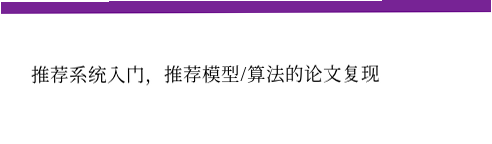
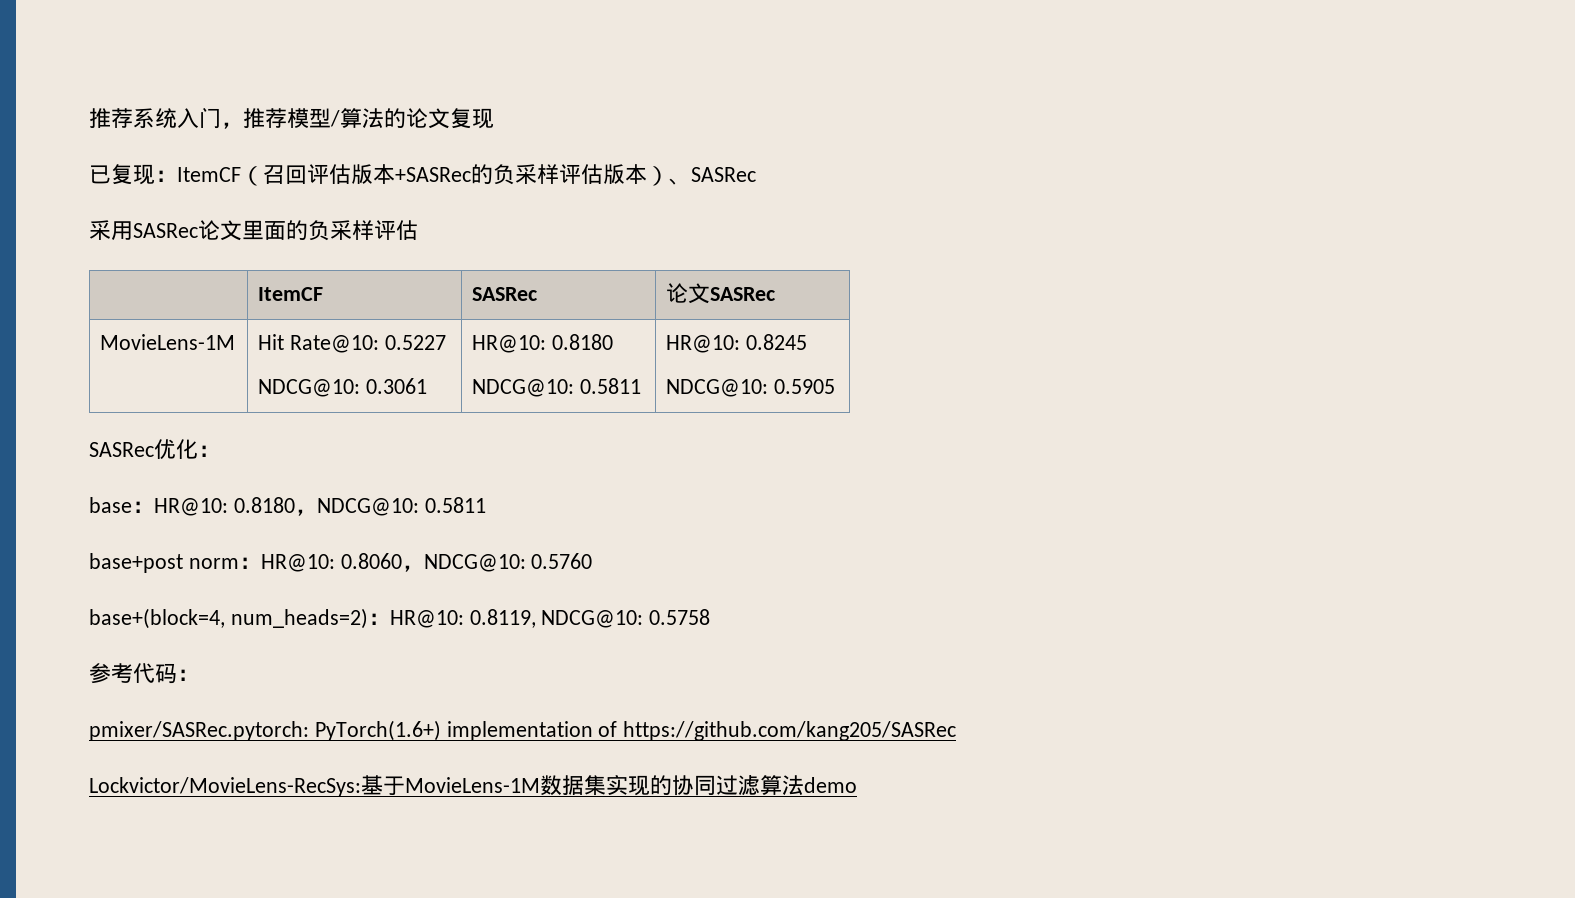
(381, 73) none -> [89,164,756,186] [89,220,418,241] [258,287,324,301] [472,287,538,301] [666,283,776,304] [100,334,236,350] [258,334,446,353] [258,378,428,397] [472,334,614,353] [472,378,642,397] [666,334,808,353] [666,379,836,397] [89,439,220,460] [89,497,486,516] [89,553,593,573] [89,608,711,629] [89,663,199,684] [89,720,957,741] [89,775,857,797] // 已复现：ItemCF（召回评估版本+SASRec的负采样评估版本）、SASRec // 采用SASRec论文里面的负采样评估 // | ItemCF | SASRec | 论文SASRec // MovieLens-1M | Hit Rate@10: 0.5227 // NDCG@10: 0.3061 | HR@10: 0.8180 // NDCG@10: 0.5811 | HR@10: 0.8245 // NDCG@10: 0.5905 // SASRec优化： // base：HR@10: 0.8180，NDCG@10: 0.5811 // base+post norm：HR@10: 0.8060，NDCG@10: 0.5760 // base+(block=4, num_heads=2)：HR@10: 0.8119, NDCG@10: 0.5758 // 参考代码： // pmixer/SASRec.pytorch: PyTorch(1.6+) implementation of https://github.com/kang205/SASRec // Lockvictor/MovieLens-RecSys:基于MovieLens-1M数据集实现的协同过滤算法demo

